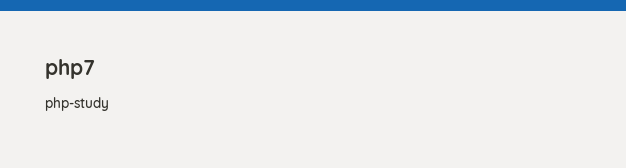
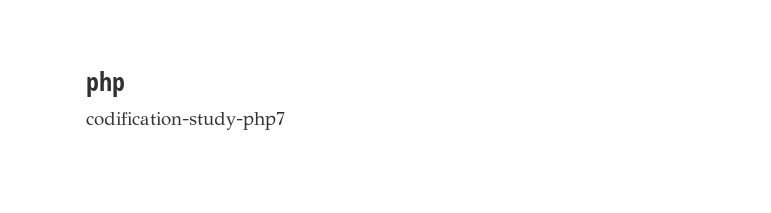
[45,59,95,79] [45,97,109,111] php7 // php-study -> [86,71,125,97] [86,112,285,130] php // codification-study-php7

